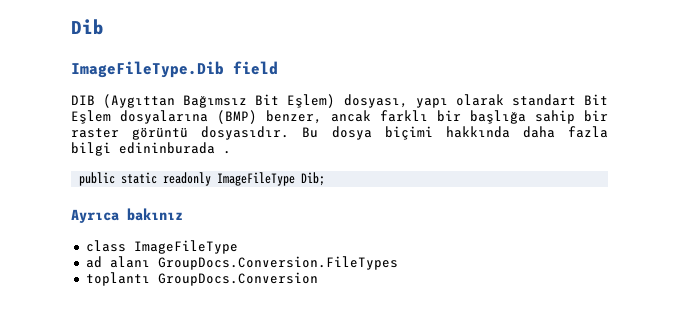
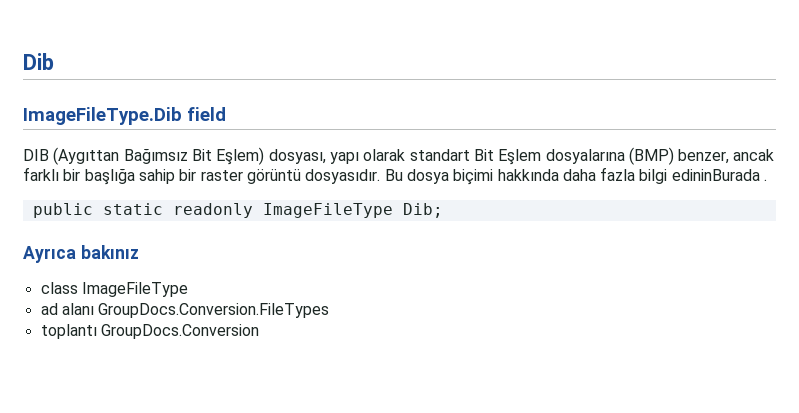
[119,142,215,154] edininburada -> [671,169,760,181] edininBurada

